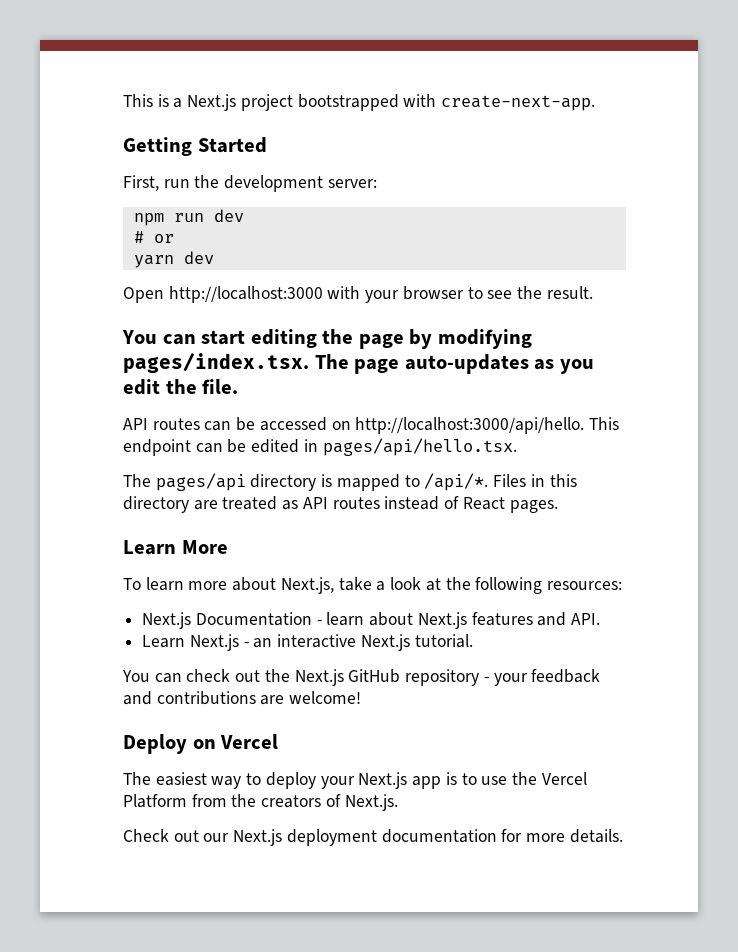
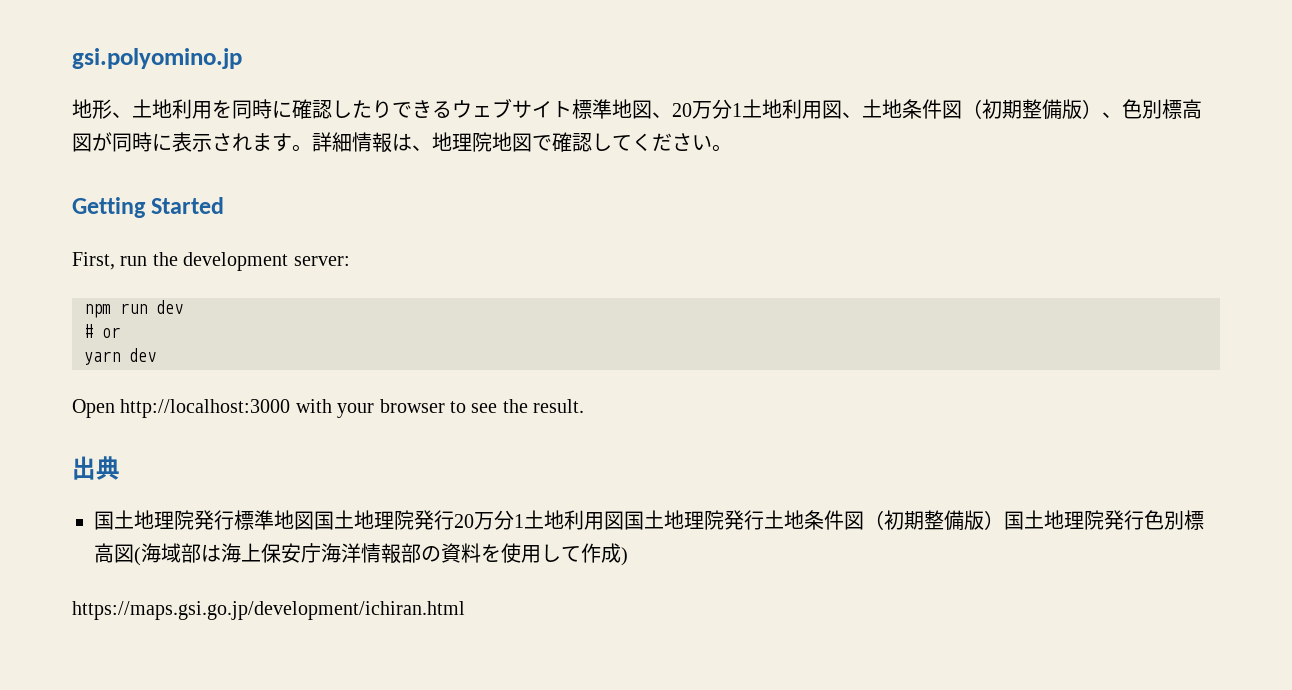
[123,94,596,111] This is a Next.js project bootstrapped with create-next-app. -> [72,48,242,69] [72,98,1202,120] [72,132,732,153] gsi.polyomino.jp // 地形、土地利用を同時に確認したりできるウェブサイト標準地図、20万分1土地利用図、土地条件図（初期整備版）、色別標高図が同時に表示されます。詳細情報は、地理院地図で確認してください。
[122,329,532,349] [123,353,594,374] [123,379,239,395] [123,417,620,434] [123,438,517,456] [123,473,577,491] [123,496,558,513] [123,540,228,555] [123,577,622,594] [142,612,601,629] [142,634,473,651] [122,669,601,686] [123,691,362,705] [123,734,279,754] [123,772,587,789] [123,794,398,811] [123,829,623,846] You can start editing the page by modifying pages/index.tsx. The page auto-updates as you edit the file. // API routes can be accessed on http://localhost:3000/api/hello. This endpoint can be edited in pages/api/hello.tsx. // The pages/api directory is mapped to /api/*. Files in this directory are treated as API routes instead of React pages. // Learn More // To learn more about Next.js, take a look at the following resources: // Next.js Documentation - learn about Next.js features and API. // Learn Next.js - an interactive Next.js tutorial. // You can check out the Next.js GitHub repository - your feedback and contributions are welcome! // Deploy on Vercel // The easiest way to deploy your Next.js app is to use the Vercel Platform from the creators of Next.js. // Check out our Next.js deployment documentation for more details. -> [72,456,120,480] [94,510,1204,531] [94,543,628,566] [72,601,465,620] 出典 // 国土地理院発行標準地図国土地理院発行20万分1土地利用図国土地理院発行土地条件図（初期整備版）国土地理院発行色別標高図(海域部は海上保安庁海洋情報部の資料を使用して作成) // https://maps.gsi.go.jp/development/ichiran.html

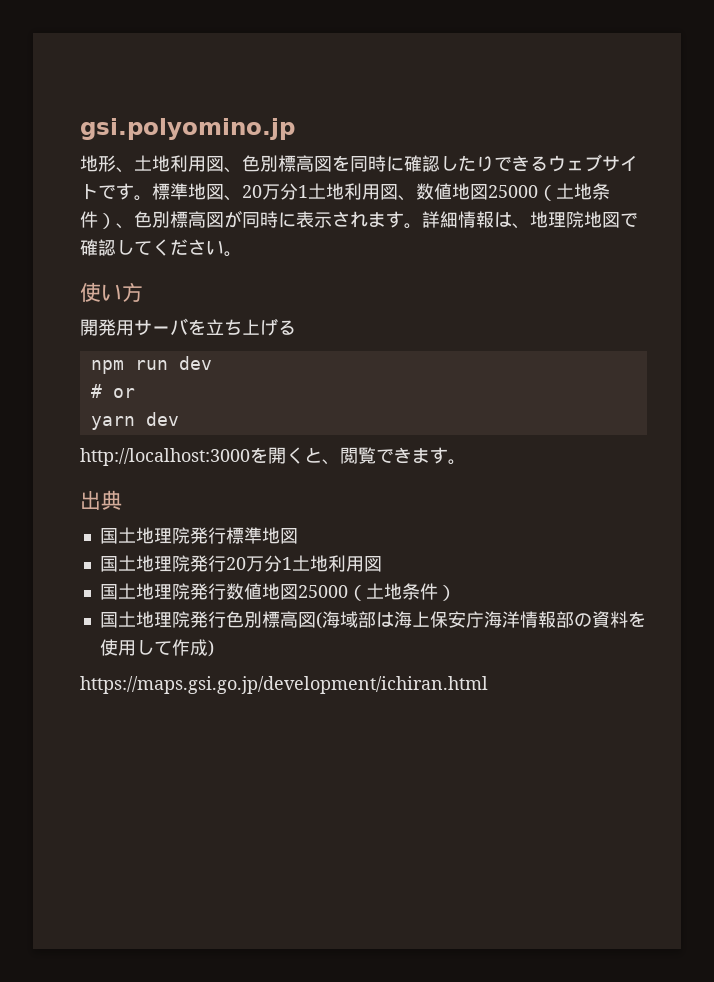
(212, 110) none -> [206,155,332,173] 図、色別標高図
(572, 109) none -> [98,183,152,201] です。
[862,99,1082,120] 土地条件図（初期整備版 -> [416,183,610,201] [80,211,98,228] 数値地図25000（土地条件
[72,197,225,218] [72,252,350,271] Getting Started // First, run the development server: -> [80,282,143,302] [80,318,296,336] 使い方 // 開発用サーバを立ち上げる
[72,399,585,418] Open http://localhost:3000 with your browser to see the result. -> [80,447,466,466] http://localhost:3000を開くと、閲覧できます。
(314, 520) none -> (298, 536) //
[624,510,1004,531] 国土地理院発行土地条件図（初期整備版） -> [99,583,456,601] // 国土地理院発行数値地図25000（土地条件） //

